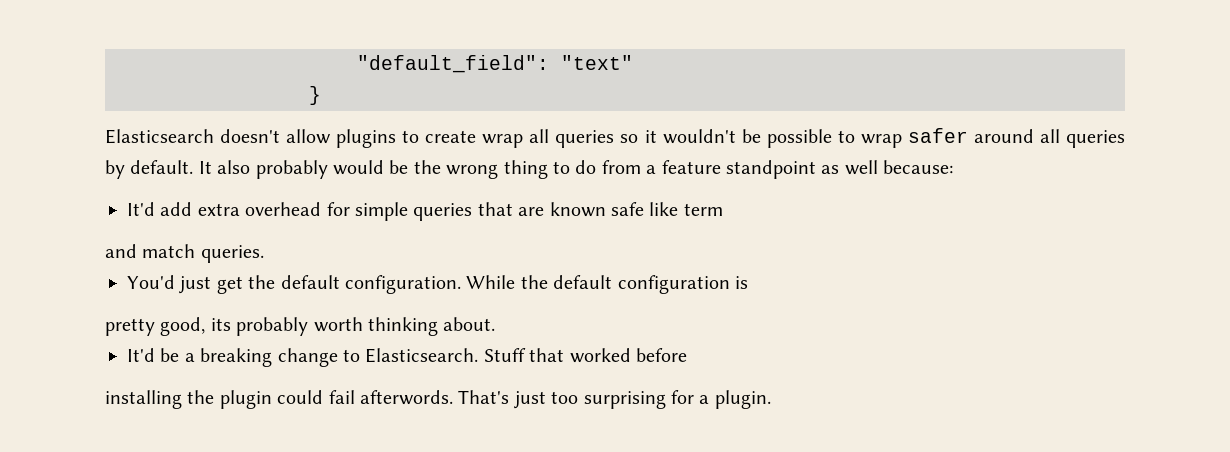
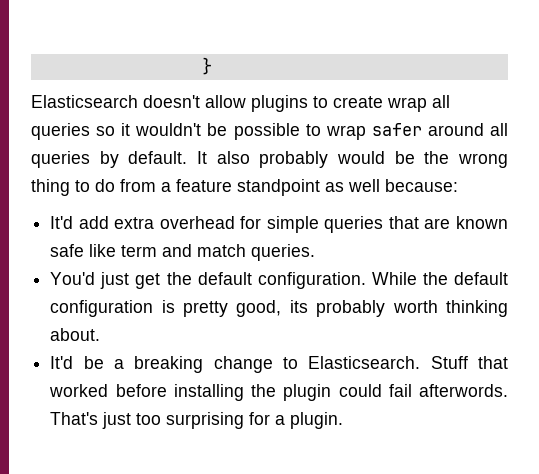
[357,55,633,73] "default_field": "text" // -> (201, 66) none
(723, 209) // -> (158, 251) none
(748, 282) // -> (175, 306) none
(687, 355) // -> (167, 390) none

